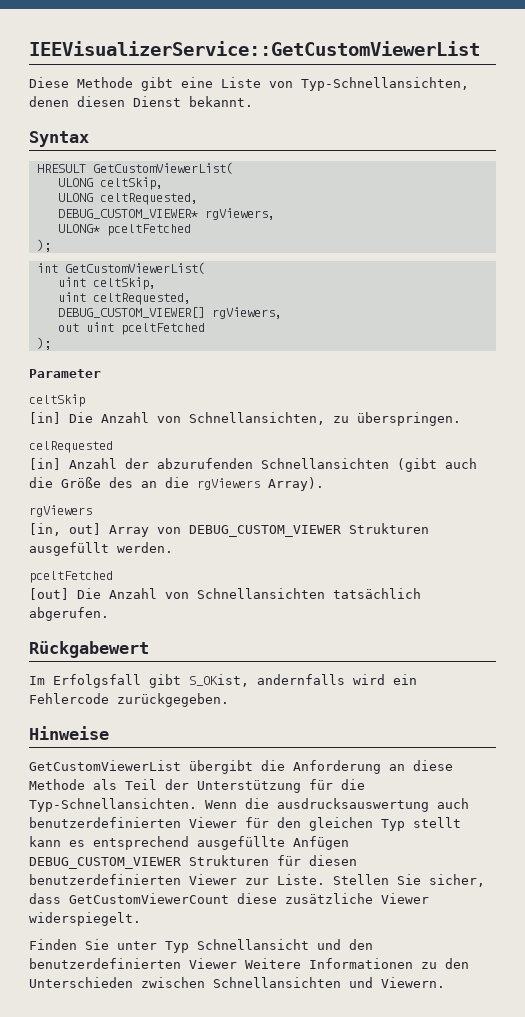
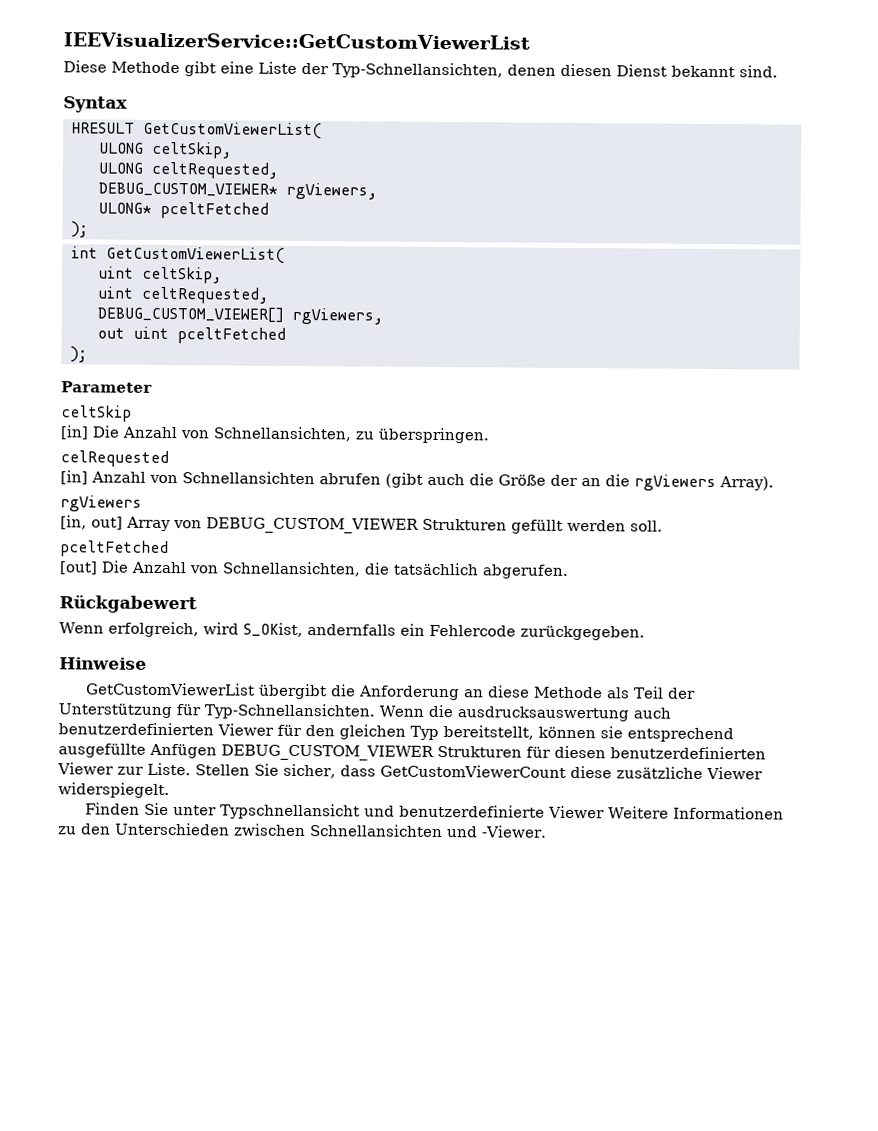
[269,81,293,88] von -> [301,62,329,75] der
[189,96,253,107] bekannt. -> [671,65,778,78] bekannt sind.
[125,458,389,469] der abzurufenden Schnellansichten -> [149,471,381,485] von Schnellansichten abrufen
[109,477,133,488] des -> [550,474,578,487] der
[29,542,173,556] ausgefüllt werden. -> [511,519,663,534] gefüllt werden soll.
[197,588,325,599] Schnellansichten -> [222,561,390,577] Schnellansichten, die
[29,674,181,688] Im Erfolgsfall gibt -> [59,621,239,638] Wenn erfolgreich, wird
[353,674,385,685] wird -> (396, 630) none
[341,779,365,790] die -> (201, 710) none
[413,817,461,828] [29,836,85,847] stellt kann es -> [443,725,623,740] bereitstellt, können sie
[165,939,373,953] [29,958,181,969] Typ Schnellansicht und den benutzerdefinierten -> [220,803,546,820] Typschnellansicht und benutzerdefinierte
[381,977,445,988] Viewern. -> [482,825,547,838] -Viewer.

